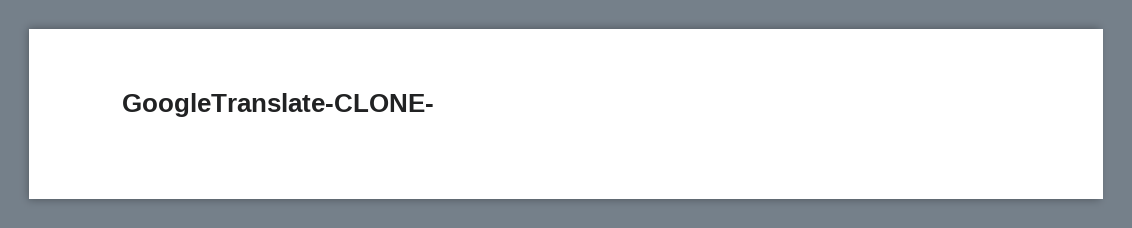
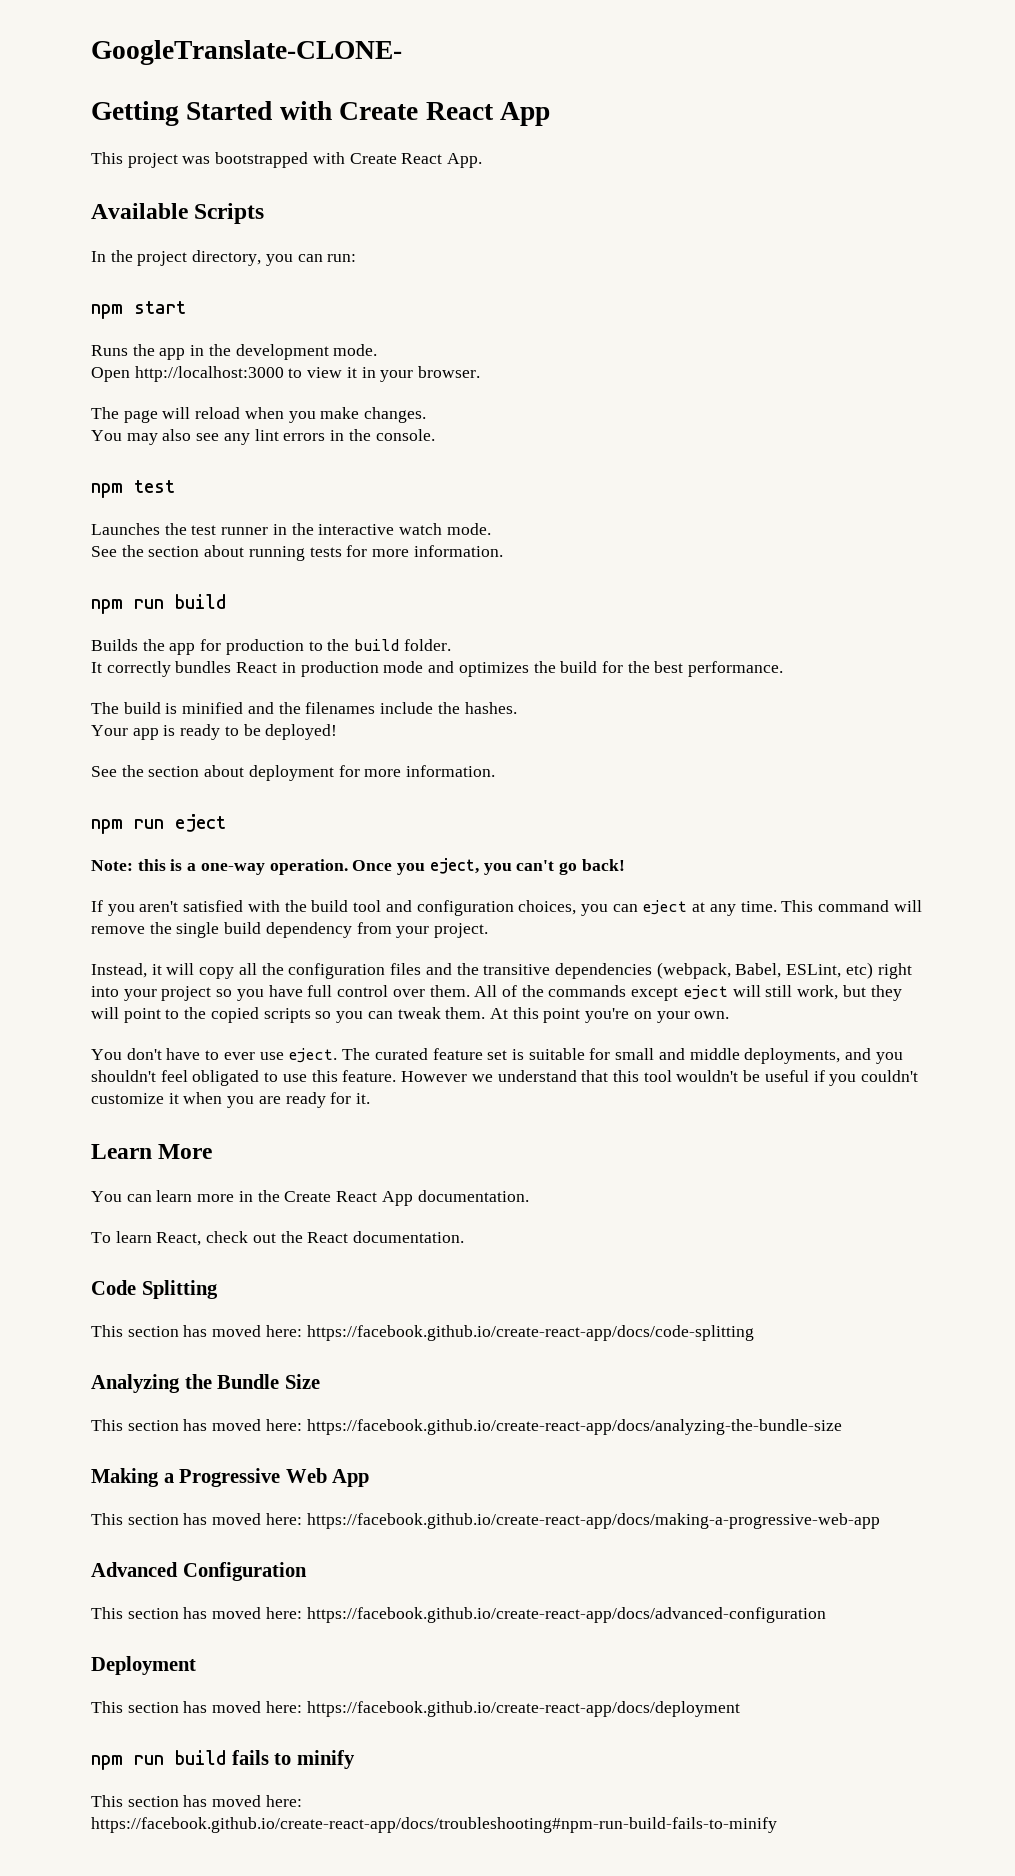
(434, 105) none -> [91,101,551,126] [91,152,483,168] [91,203,265,224] [91,250,357,266] [91,301,186,319] [91,344,378,360] [91,366,481,382] [91,407,427,423] [91,429,435,445] [91,480,175,498] [91,523,491,535] [91,545,503,561] [91,594,226,614] [91,639,451,655] [91,661,784,677] [91,702,517,714] [91,724,338,740] [91,765,496,781] [91,814,226,834] [91,858,625,875] [91,900,922,916] [91,922,489,938] [91,962,912,979] [91,985,902,1001] [91,1007,730,1023] [91,1048,903,1064] [91,1070,919,1086] [91,1092,371,1108] [91,1144,213,1159] [91,1190,529,1206] [91,1231,465,1246] [91,1280,218,1299] [91,1325,754,1341] [91,1374,320,1393] [91,1419,842,1435] [91,1468,370,1487] [91,1513,880,1529] [91,1562,307,1581] [91,1607,826,1623] [91,1656,196,1675] [91,1701,740,1717] [91,1750,355,1770] [91,1795,302,1807] [91,1817,777,1833] // Getting Started with Create React App // This project was bootstrapped with Create React App. // Available Scripts // In the project directory, you can run: // npm start // Runs the app in the development mode. // Open http://localhost:3000 to view it in your browser. // The page will reload when you make changes. // You may also see any lint errors in the console. // npm test // Launches the test runner in the interactive watch mode. // See the section about running tests for more information. // npm run build // Builds the app for production to the build folder. // It correctly bundles React in production mode and optimizes the build for the best performance. // The build is minified and the filenames include the hashes. // Your app is ready to be deployed! // See the section about deployment for more information. // npm run eject // Note: this is a one-way operation. Once you eject, you can't go back! // If you aren't satisfied with the build tool and configuration choices, you can eject at any time. This command will remove the single build dependency from your project. // Instead, it will copy all the configuration files and the transitive dependencies (webpack, Babel, ESLint, etc) right into your project so you have full control over them. All of the commands except eject will still work, but they will point to the copied scripts so you can tweak them. At this point you're on your own. // You don't have to ever use eject. The curated feature set is suitable for small and middle deployments, and you shouldn't feel obligated to use this feature. However we understand that this tool wouldn't be useful if you couldn't customize it when you are ready for it. // Learn More // You can learn more in the Create React App documentation. // To learn React, check out the React documentation. // Code Splitting // This section has moved here: https://facebook.github.io/create-react-app/docs/code-splitting // Analyzing the Bundle Size // This section has moved here: https://facebook.github.io/create-react-app/docs/analyzing-the-bundle-size // Making a Progressive Web App // This section has moved here: https://facebook.github.io/create-react-app/docs/making-a-progressive-web-app // Advanced Configuration // This section has moved here: https://facebook.github.io/create-react-app/docs/advanced-configuration // Deployment // This section has moved here: https://facebook.github.io/create-react-app/docs/deployment // npm run build fails to minify // This section has moved here: https://facebook.github.io/create-react-app/docs/troubleshooting#npm-run-build-fails-to-minify

